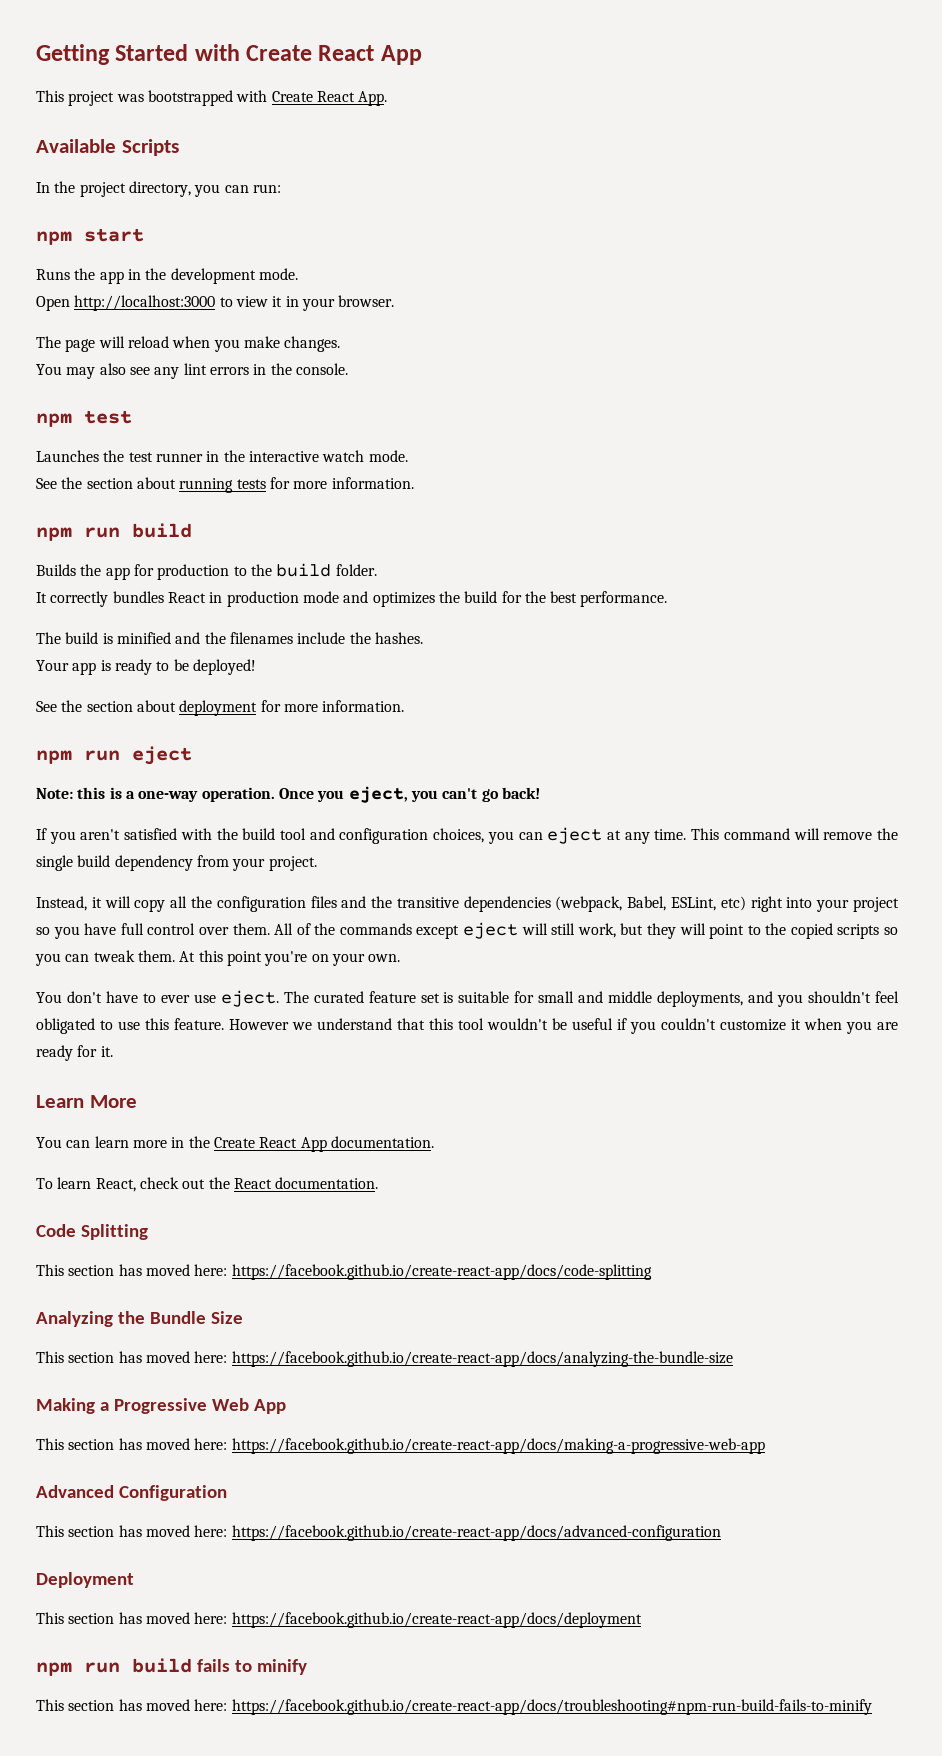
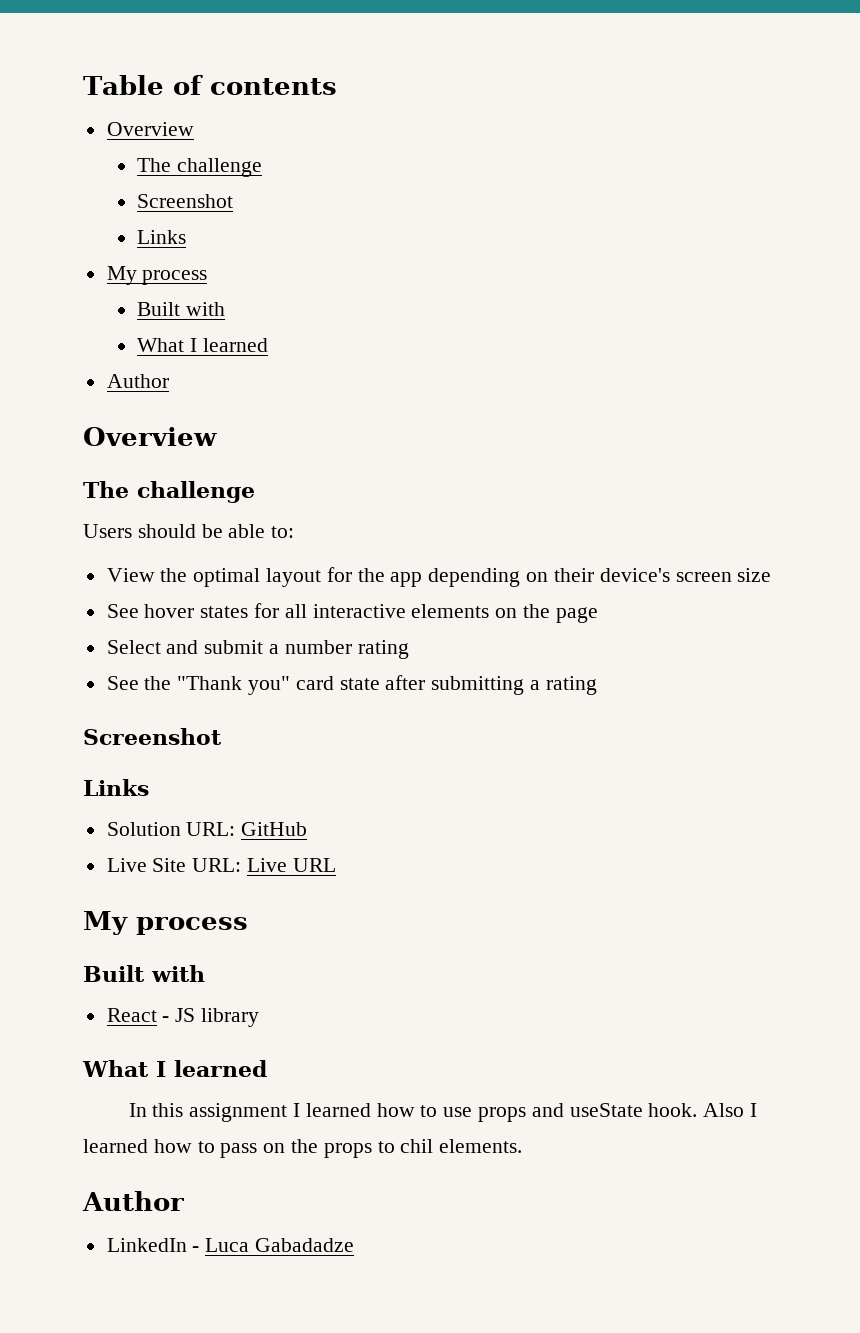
[36,44,422,65] [36,90,388,106] [36,139,179,156] [36,181,281,197] [36,228,144,245] [36,268,298,284] [36,295,395,311] [36,336,341,352] [36,363,348,379] [36,410,132,427] [36,450,408,462] [36,477,414,493] [36,523,192,541] [36,563,377,580] [36,591,668,607] [36,632,423,644] [36,659,256,675] [36,700,405,716] [36,746,192,765] [36,786,540,803] [36,827,898,844] [36,855,317,871] [36,896,899,912] [36,922,899,939] [35,950,401,966] [36,990,900,1007] [36,1018,898,1034] [36,1045,113,1061] [36,1095,137,1108] [36,1136,434,1152] [36,1177,379,1192] [36,1224,148,1240] [36,1264,652,1280] [36,1311,243,1327] [36,1351,733,1367] [36,1398,286,1414] [36,1438,765,1454] [36,1485,227,1501] [36,1525,721,1541] [36,1572,134,1588] [36,1612,642,1628] [36,1658,307,1676] [36,1699,872,1715] Getting Started with Create React App // This project was bootstrapped with Create React App. // Available Scripts // In the project directory, you can run: // npm start // Runs the app in the development mode. // Open http://localhost:3000 to view it in your browser. // The page will reload when you make changes. // You may also see any lint errors in the console. // npm test // Launches the test runner in the interactive watch mode. // See the section about running tests for more information. // npm run build // Builds the app for production to the build folder. // It correctly bundles React in production mode and optimizes the build for the best performance. // The build is minified and the filenames include the hashes. // Your app is ready to be deployed! // See the section about deployment for more information. // npm run eject // Note: this is a one-way operation. Once you eject, you can't go back! // If you aren't satisfied with the build tool and configuration choices, you can eject at any time. This command will remove the single build dependency from your project. // Instead, it will copy all the configuration files and the transitive dependencies (webpack, Babel, ESLint, etc) right into your project so you have full control over them. All of the commands except eject will still work, but they will point to the copied scripts so you can tweak them. At this point you're on your own. // You don't have to ever use eject. The curated feature set is suitable for small and middle deployments, and you shouldn't feel obligated to use this feature. However we understand that this tool wouldn't be useful if you couldn't customize it when you are ready for it. // Learn More // You can learn more in the Create React App documentation. // To learn React, check out the React documentation. // Code Splitting // This section has moved here: https://facebook.github.io/create-react-app/docs/code-splitting // Analyzing the Bundle Size // This section has moved here: https://facebook.github.io/create-react-app/docs/analyzing-the-bundle-size // Making a Progressive Web App // This section has moved here: https://facebook.github.io/create-react-app/docs/making-a-progressive-web-app // Advanced Configuration // This section has moved here: https://facebook.github.io/create-react-app/docs/advanced-configuration // Deployment // This section has moved here: https://facebook.github.io/create-react-app/docs/deployment // npm run build fails to minify // This section has moved here: https://facebook.github.io/create-react-app/docs/troubleshooting#npm-run-build-fails-to-minify -> [83,75,337,95] [106,122,194,136] [137,158,263,177] [137,194,234,208] [137,230,187,244] [106,266,208,285] [137,302,226,316] [137,338,268,352] [106,374,169,388] [83,427,217,446] [83,481,255,503] [83,524,295,538] [106,567,772,587] [106,603,598,623] [106,640,409,659] [106,675,597,695] [83,728,222,745] [83,779,149,796] [106,822,308,836] [106,858,336,872] [83,911,248,935] [83,965,205,982] [106,1008,260,1027] [82,1060,267,1077] [128,1103,757,1122] [83,1139,523,1158] [82,1191,184,1211] [106,1238,355,1252] Table of contents // Overview // The challenge // Screenshot // Links // My process // Built with // What I learned // Author // Overview // The challenge // Users should be able to: // View the optimal layout for the app depending on their device's screen size // See hover states for all interactive elements on the page // Select and submit a number rating // See the "Thank you" card state after submitting a rating // Screenshot // Links // Solution URL: GitHub // Live Site URL: Live URL // My process // Built with // React - JS library // What I learned // In this assignment I learned how to use props and useState hook. Also I learned how to pass on the props to chil elements. // Author // LinkedIn - Luca Gabadadze

